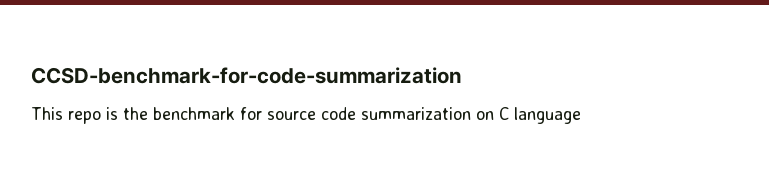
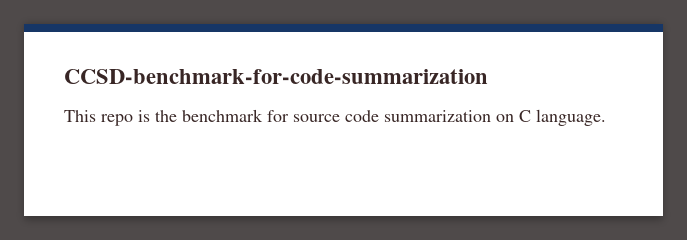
[514,107,581,124] language -> [536,109,606,126] language.

